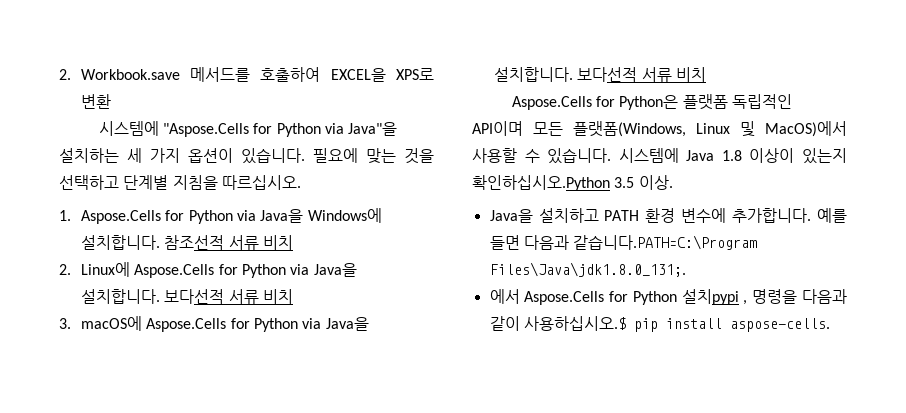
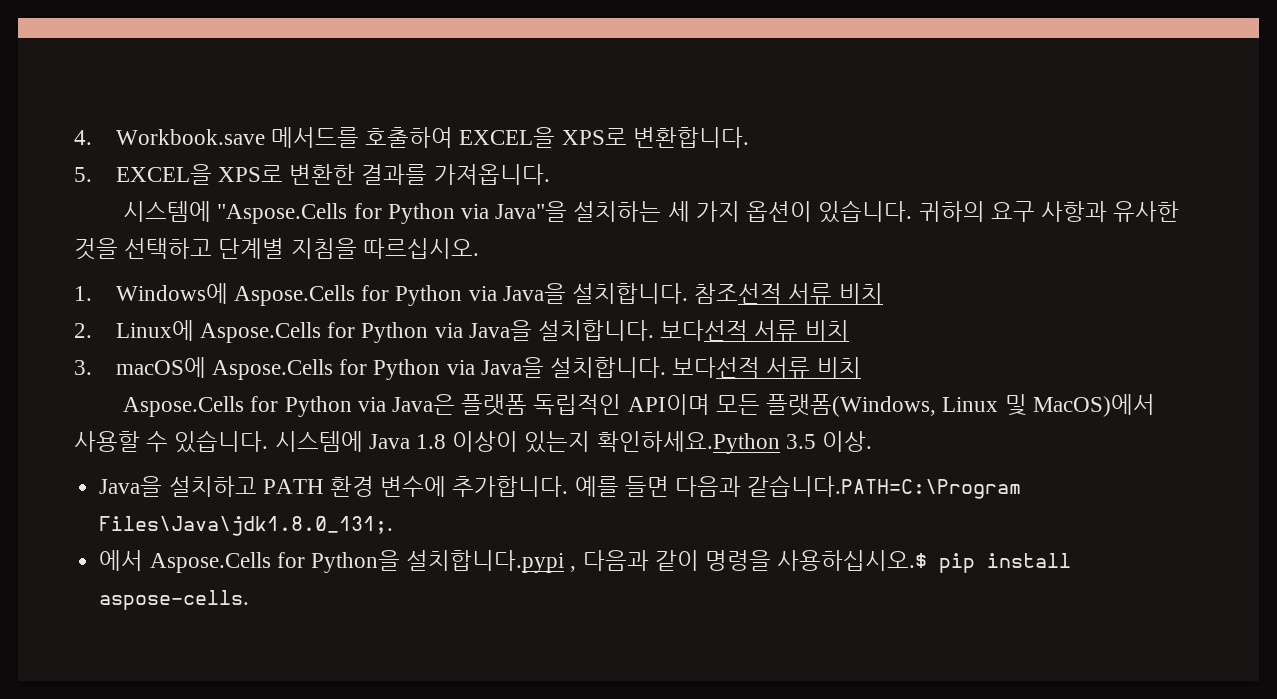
[59,69,71,80] 2. -> [74,130,92,145] 4.
[80,94,111,109] 변환 -> [632,127,749,148] [74,164,550,185] 변환합니다. // 5. EXCEL을 XPS로 변환한 결과를 가져옵니다.
[313,148,396,164] 필요에 맞는 -> [918,201,1180,222] 귀하의 요구 사항과 유사한
[80,208,382,224] Aspose.Cells for Python via Java을 Windows에 -> [115,283,566,306] Windows에 Aspose.Cells for Python via Java을
[619,95,679,110] Python은 -> [284,394,456,417] Python via Java은
[472,175,610,191] 확인하십시오.Python -> [596,431,780,454] 확인하세요.Python
[632,289,798,305] Python 설치pypi , 명령을 -> [310,550,577,573] Python을 설치합니다.pypi ,
(520, 323) none -> [704,550,771,571] 명령을

